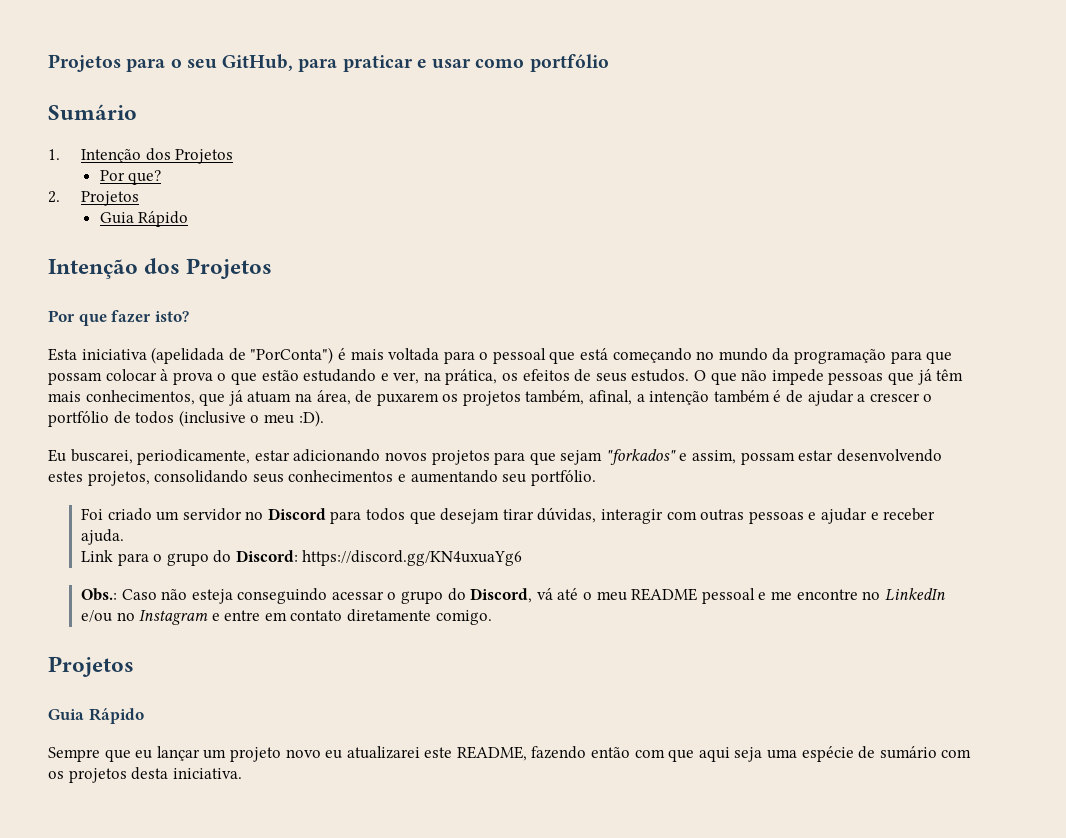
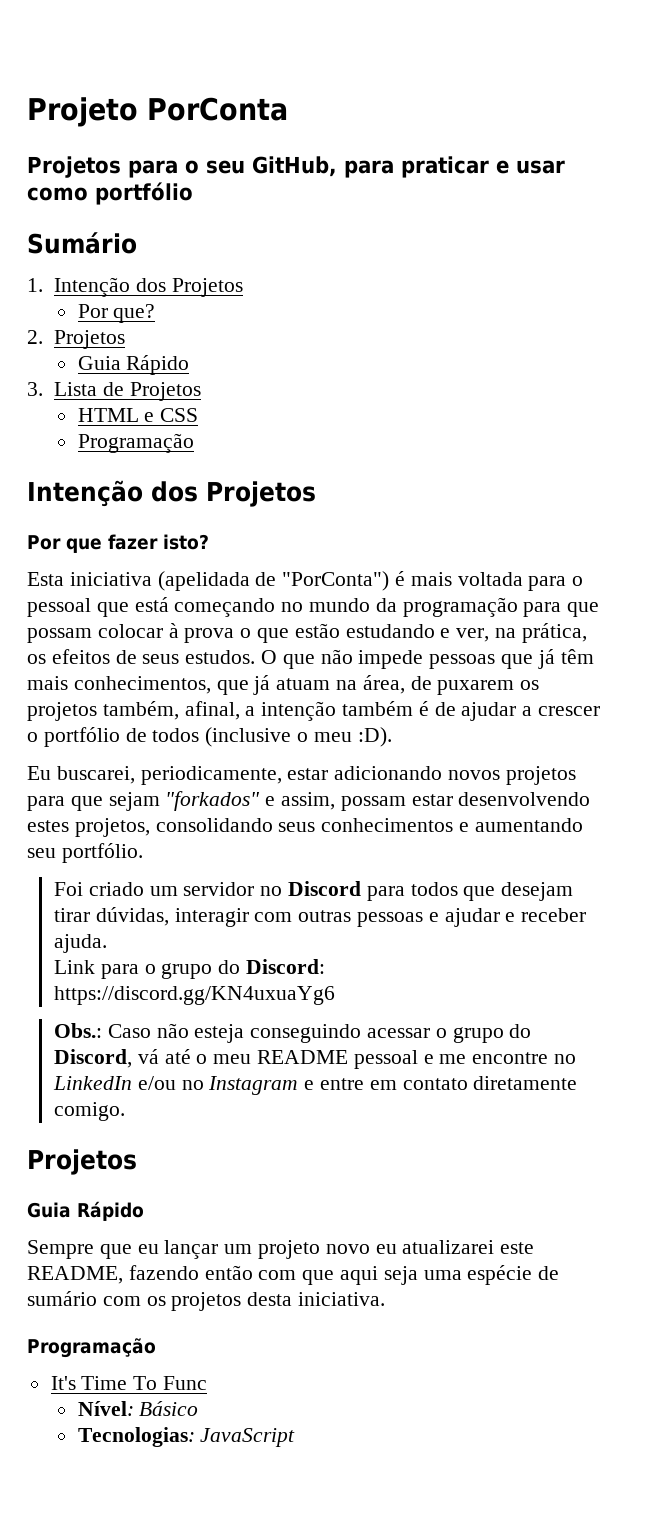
(48, 63) none -> [27,97,288,127] Projeto PorConta //
(189, 219) none -> [27,382,201,401] [77,408,199,422] [77,433,194,453] // 3. Lista de Projetos // HTML e CSS // Programação
(242, 773) none -> [27,1338,156,1358] [50,1376,208,1390] [77,1401,199,1416] [77,1427,296,1447] // Programação // It's Time To Func // Nível: Básico // Tecnologias: JavaScript

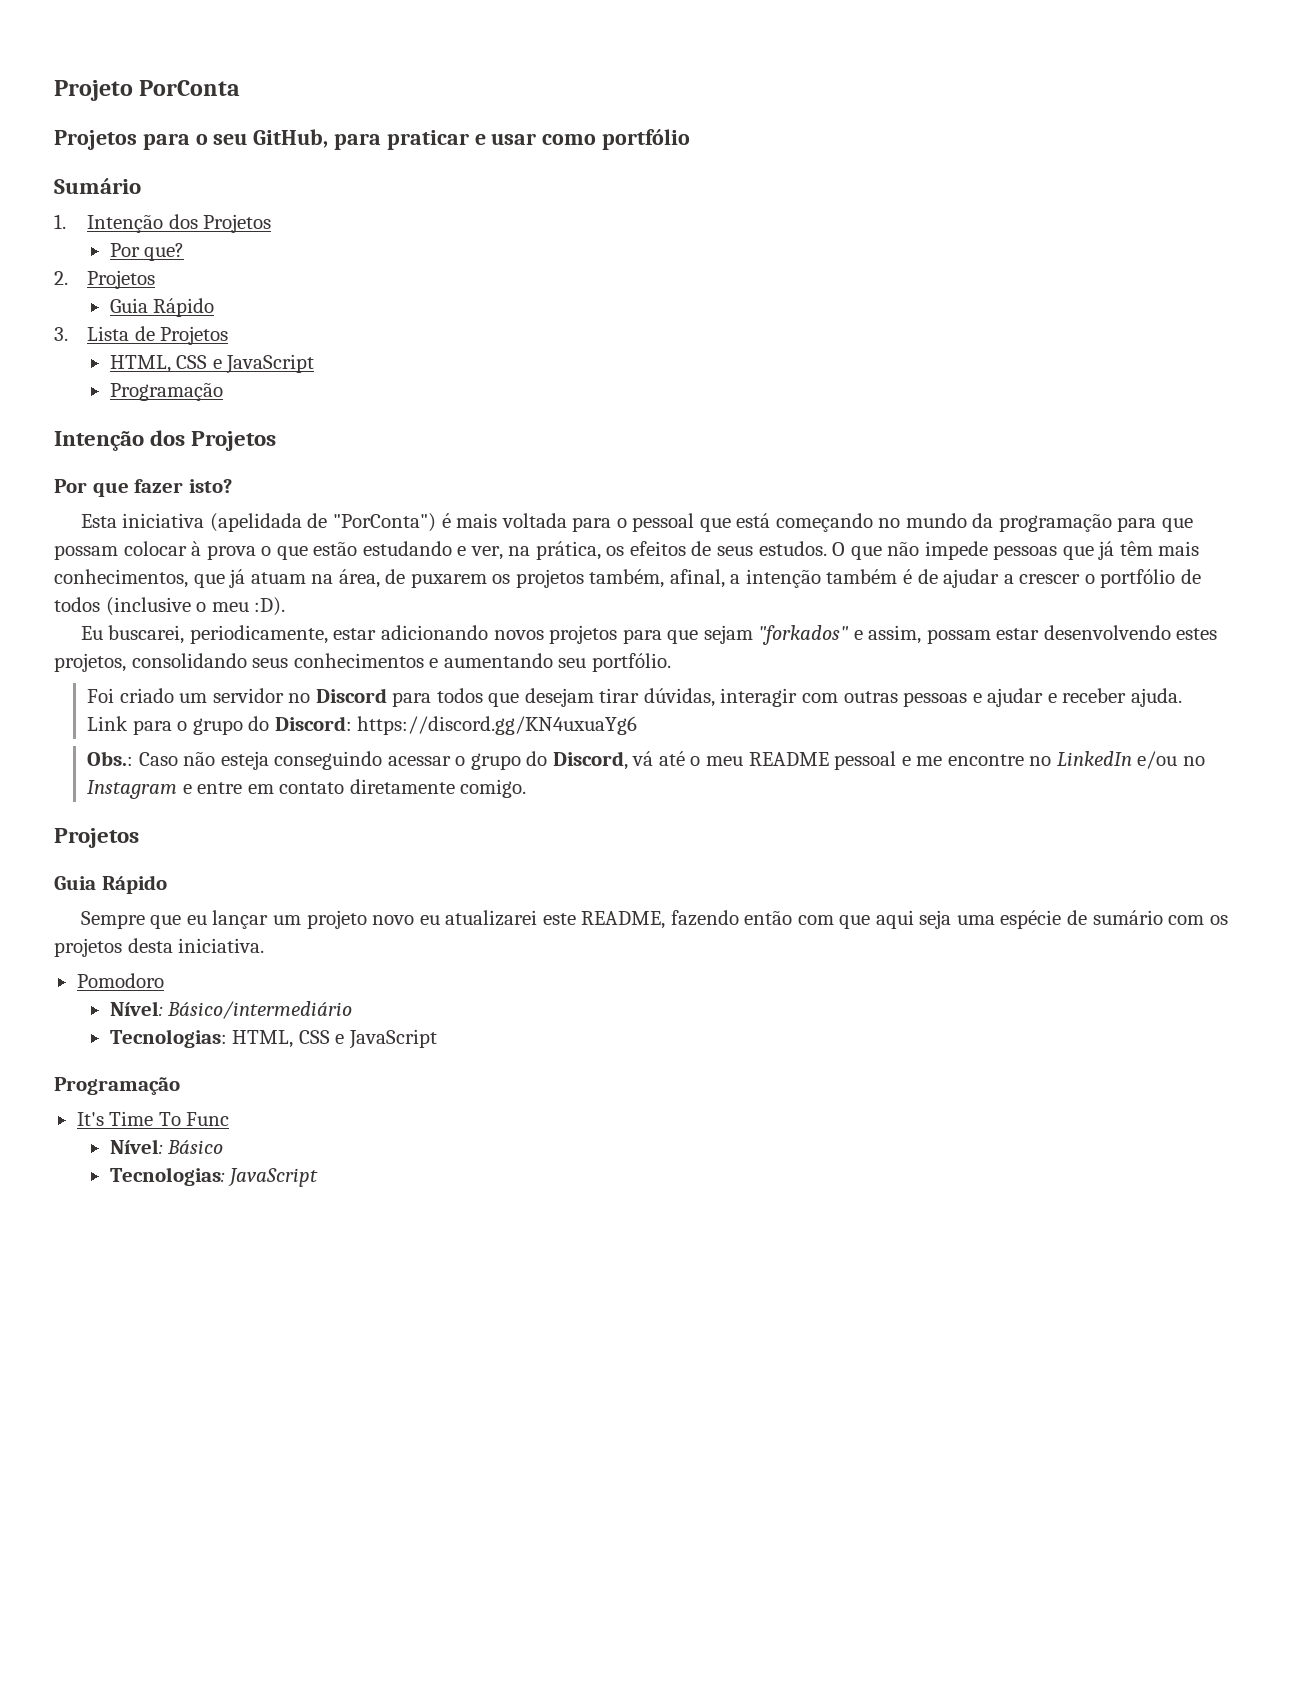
[77,408,199,422] HTML e CSS -> [109,354,315,374] HTML, CSS e JavaScript
(386, 1299) none -> [76,973,164,988] [109,1001,353,1019] [109,1029,437,1049] // Pomodoro // Nível: Básico/intermediário // Tecnologias: HTML, CSS e JavaScript

